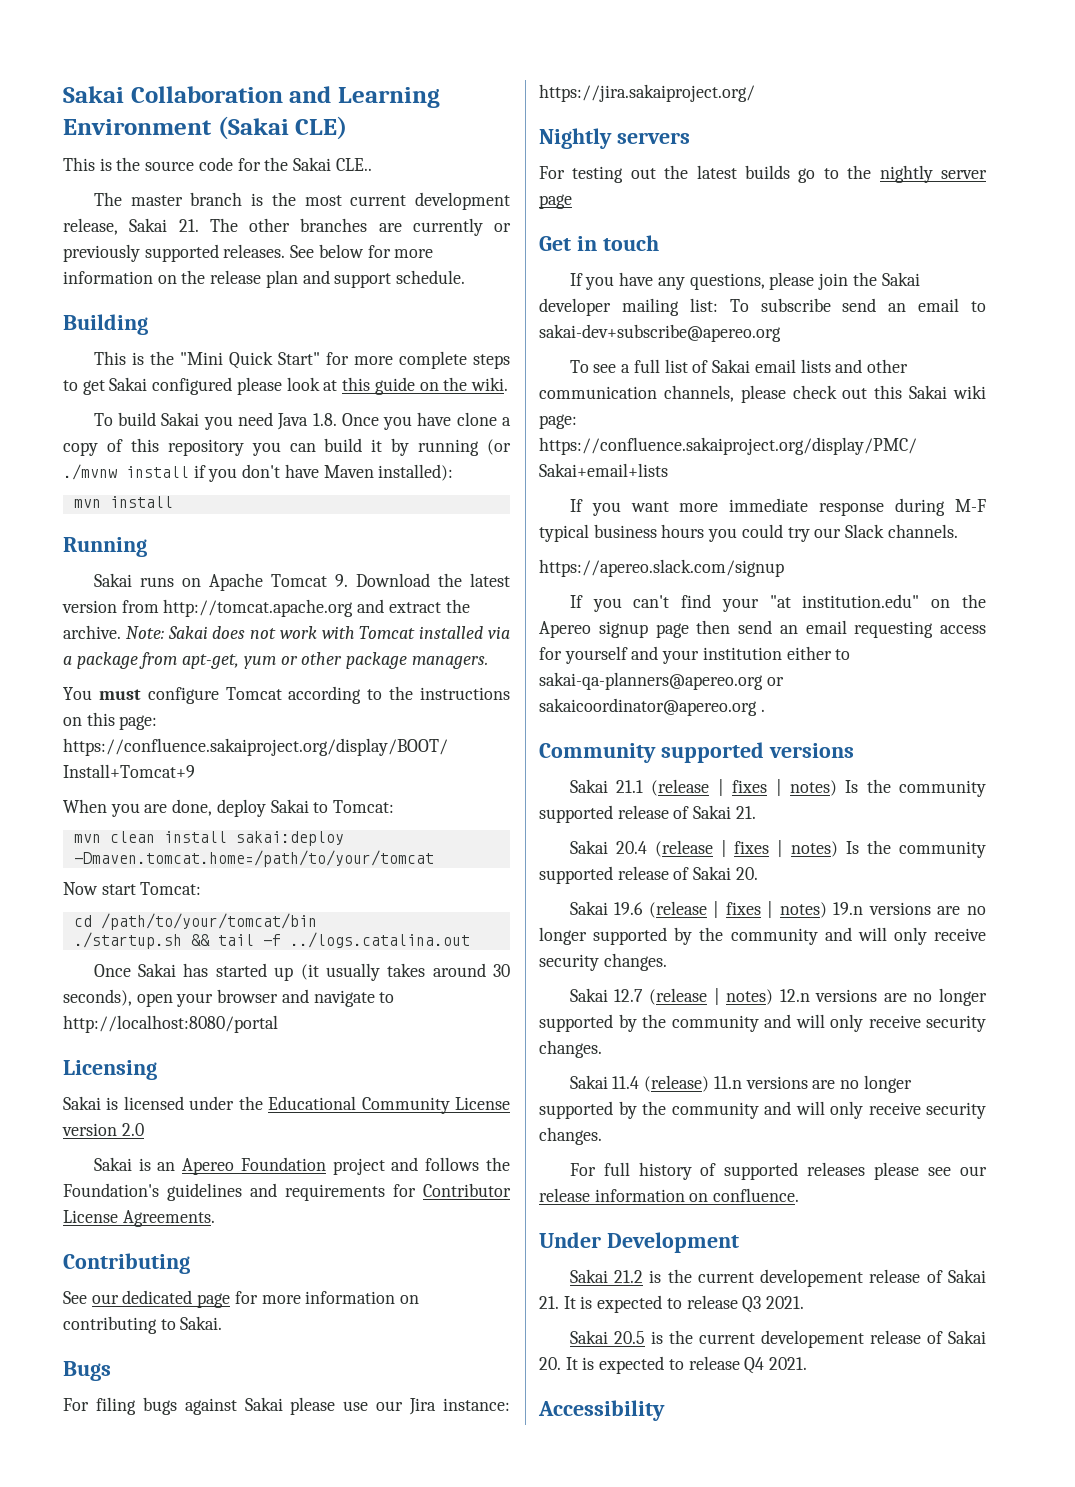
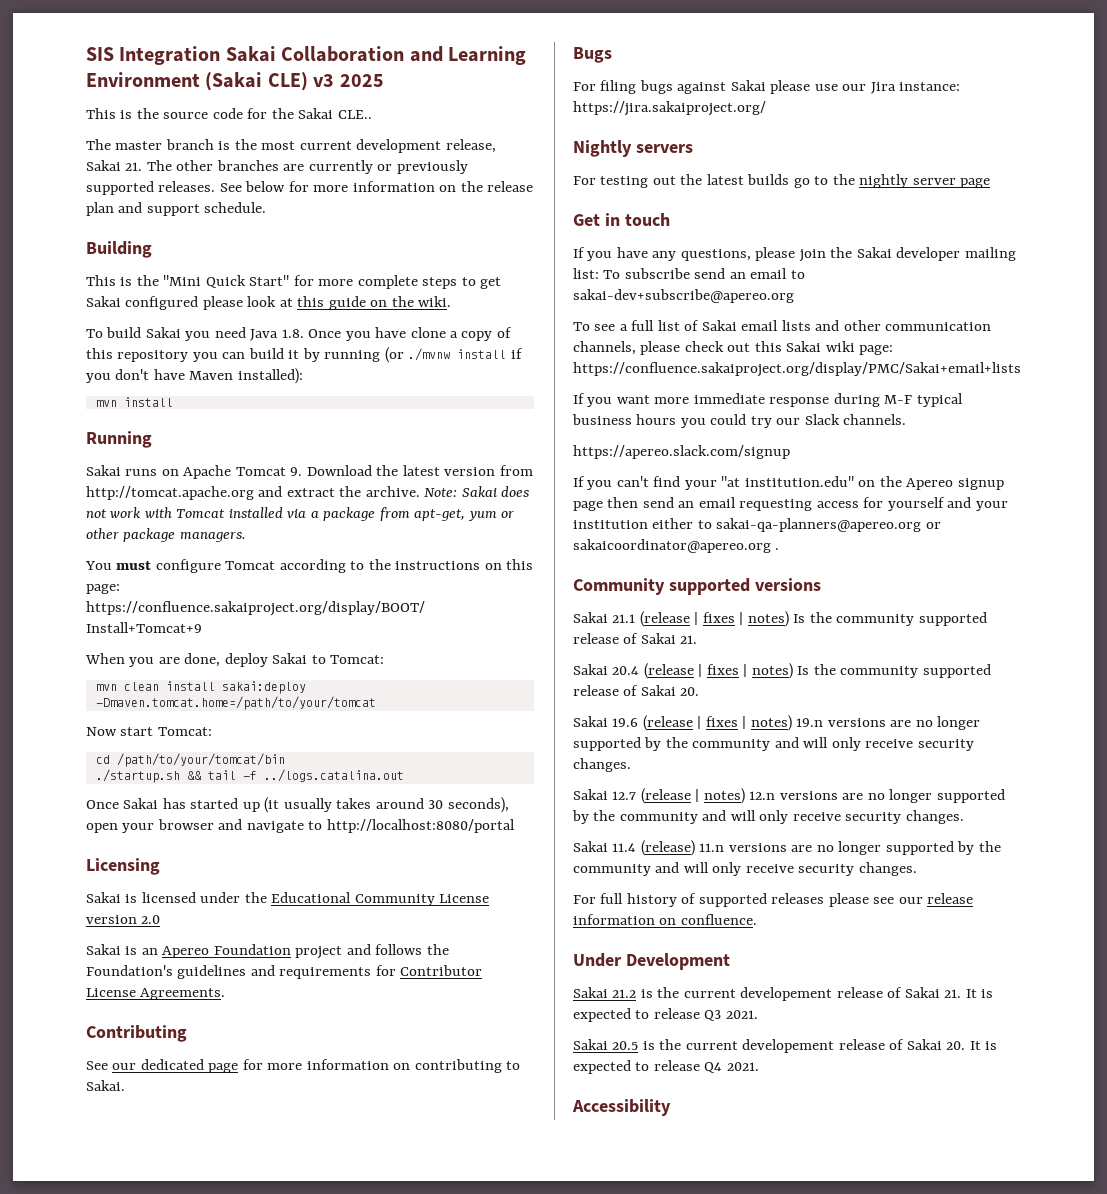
(63, 94) none -> [86,46,221,65] SIS Integration
(348, 128) none -> [313,74,384,87] v3 2025

